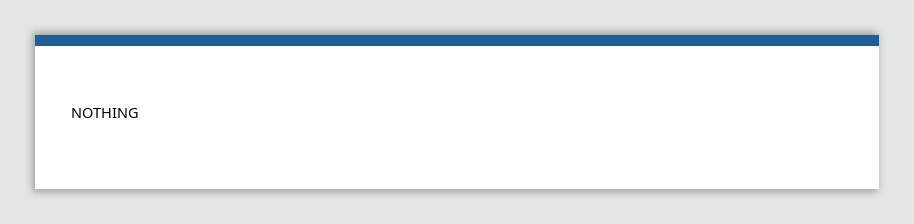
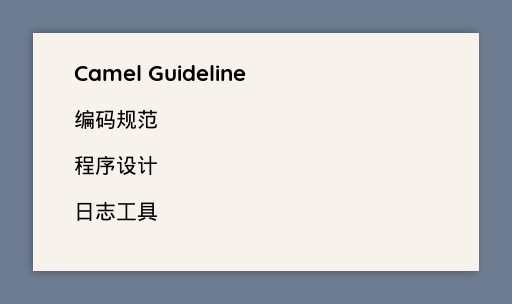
[71,108,139,118] NOTHING -> [74,65,247,81] [74,109,158,129] [74,155,158,176] [74,202,158,222] Camel Guideline // 编码规范 // 程序设计 // 日志工具

